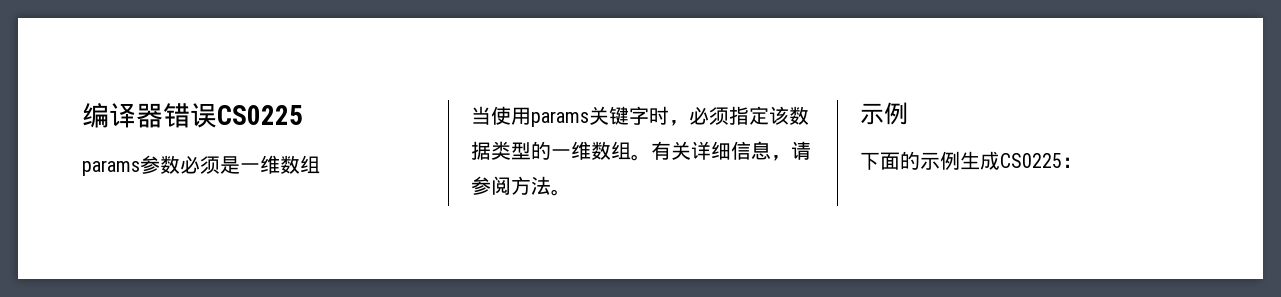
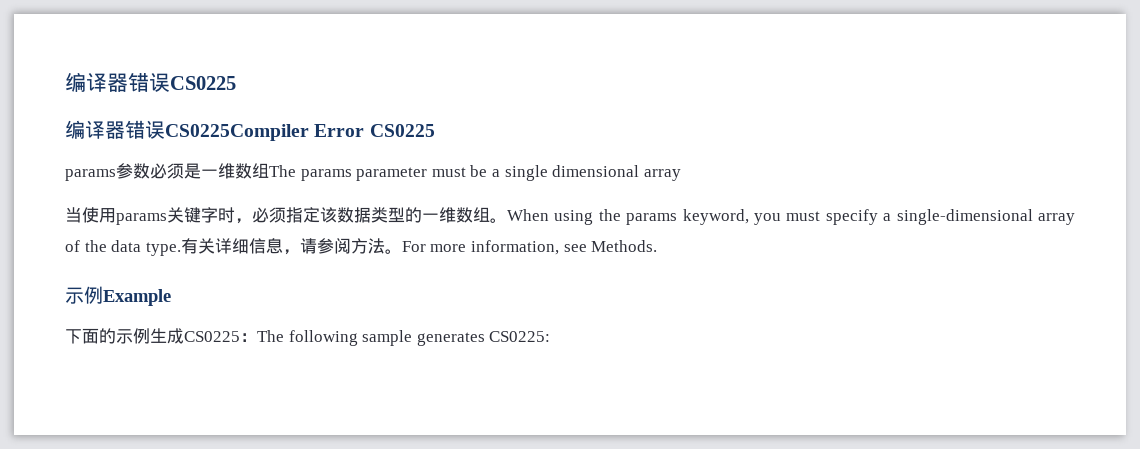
(303, 115) none -> [65,120,435,141] // 编译器错误CS0225Compiler Error CS0225
(320, 164) none -> [269,165,681,181] The params parameter must be a single dimensional array
(651, 157) none -> [507,209,1075,225] [65,240,181,256] When using the params keyword, you must specify a single-dimensional array of the data type.
[860,102,908,125] // 示例 -> [401,240,658,255] [65,286,171,306] For more information, see Methods. // 示例Example
(1082, 162) none -> [257,330,551,346] The following sample generates CS0225:

